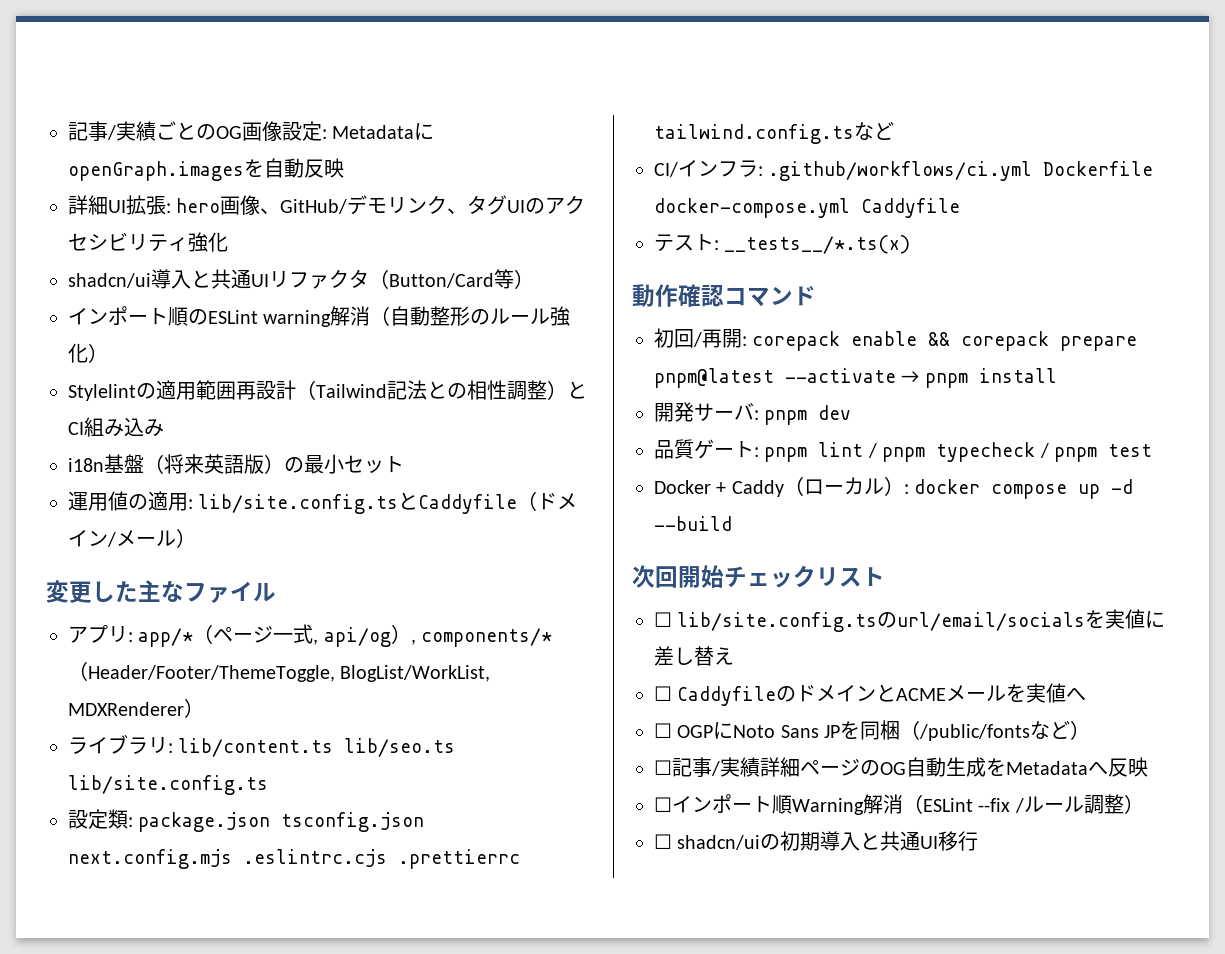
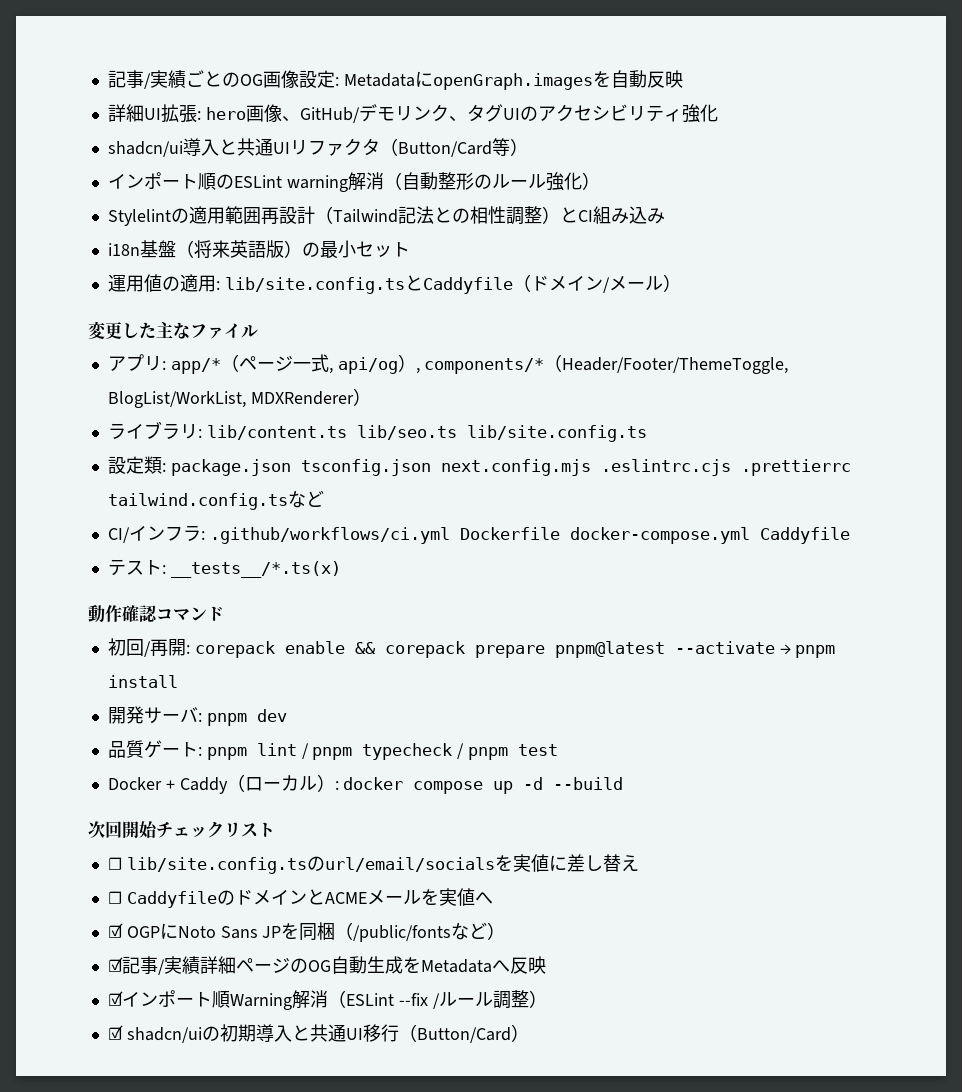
[654,723,672,738] ☐ -> [107,923,123,938] ☑
[654,760,672,775] ☐ -> [107,957,123,972] ☑
[654,797,672,812] ☐ -> [107,991,123,1006] ☑
[654,834,672,849] ☐ -> [107,1025,123,1040] ☑
(979, 841) none -> [398,1024,529,1043] （Button/Card）

